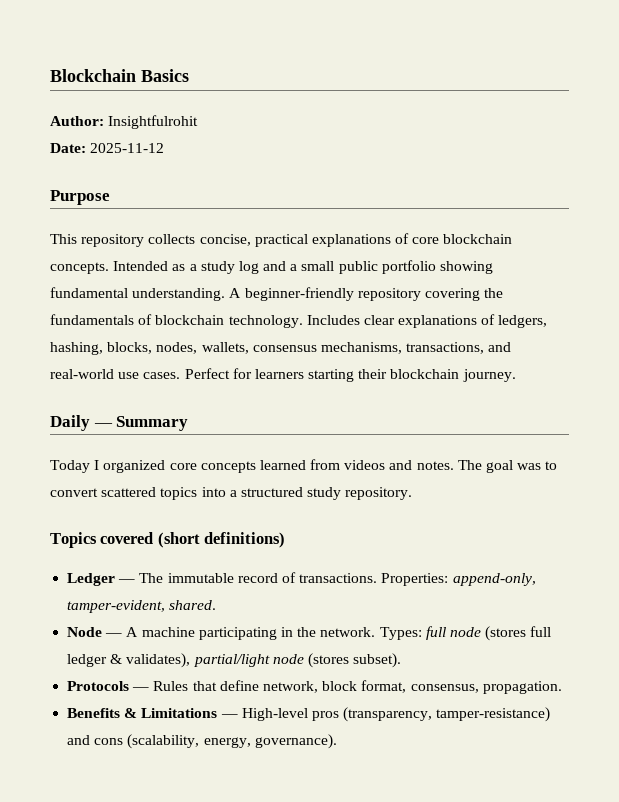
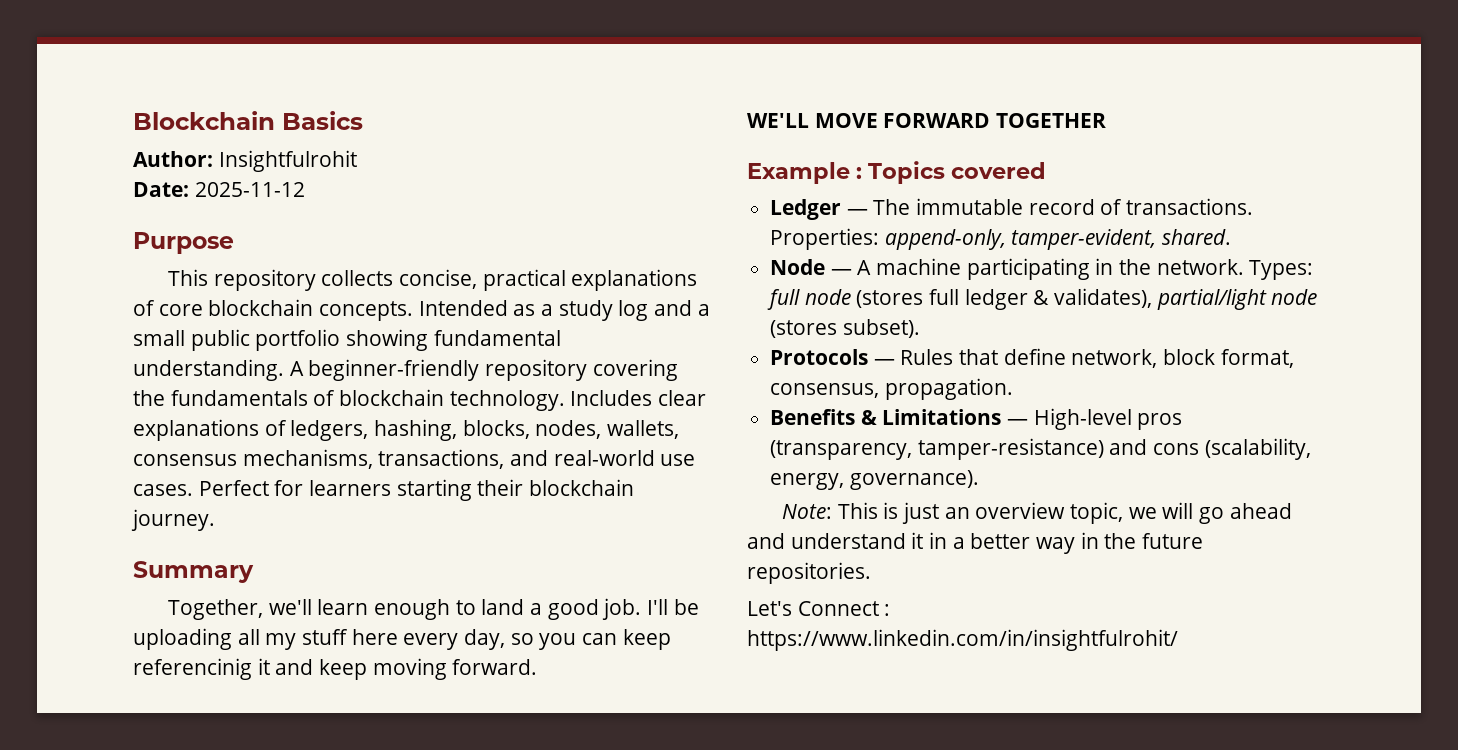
[50,415,113,431] Daily — -> (215, 520) none
[50,459,558,473] [50,487,413,500] Today I organized core concepts learned from videos and notes. The goal was to convert scattered topics into a structured study repository. // -> [167,598,699,620] [133,628,671,650] [133,658,538,680] [747,113,1106,128] [747,162,863,184] Together, we'll learn enough to land a good job. I'll be uploading all my stuff here every day, so you can keep referencinig it and keep moving forward. // WE'LL MOVE FORWARD TOGETHER // Example :
[157,532,286,548] (short definitions) -> (1047, 170) none
(337, 741) none -> [781,502,1292,524] [747,532,1204,554] [747,562,871,584] [747,601,891,616] [747,629,1178,651] // Note: This is just an overview topic, we will go ahead and understand it in a better way in the future repositories. // Let's Connect : https://www.linkedin.com/in/insightfulrohit/

